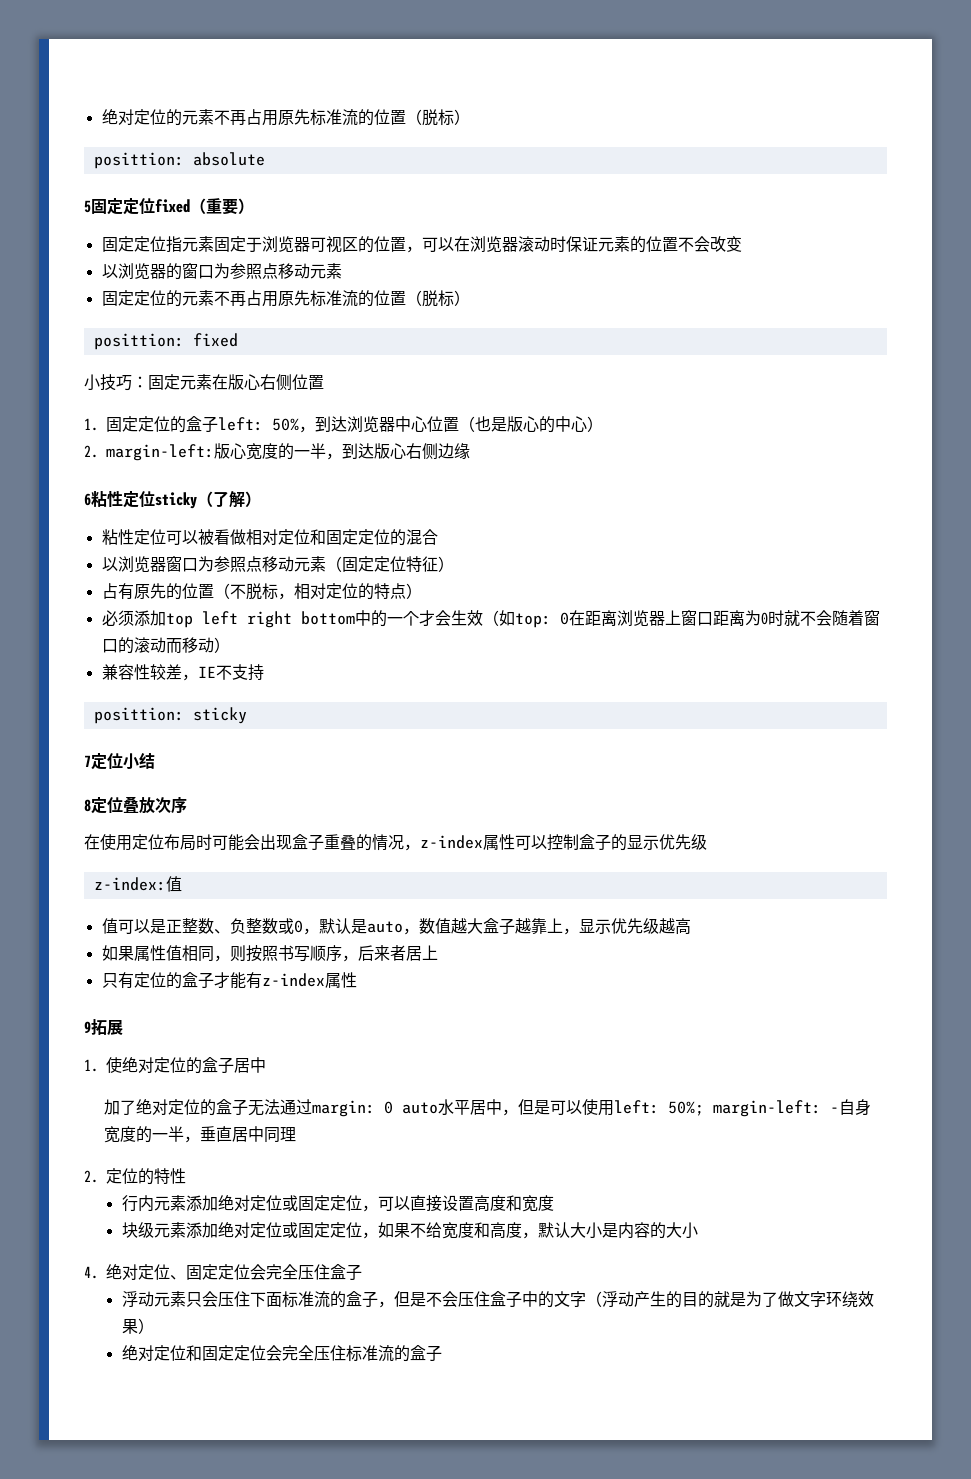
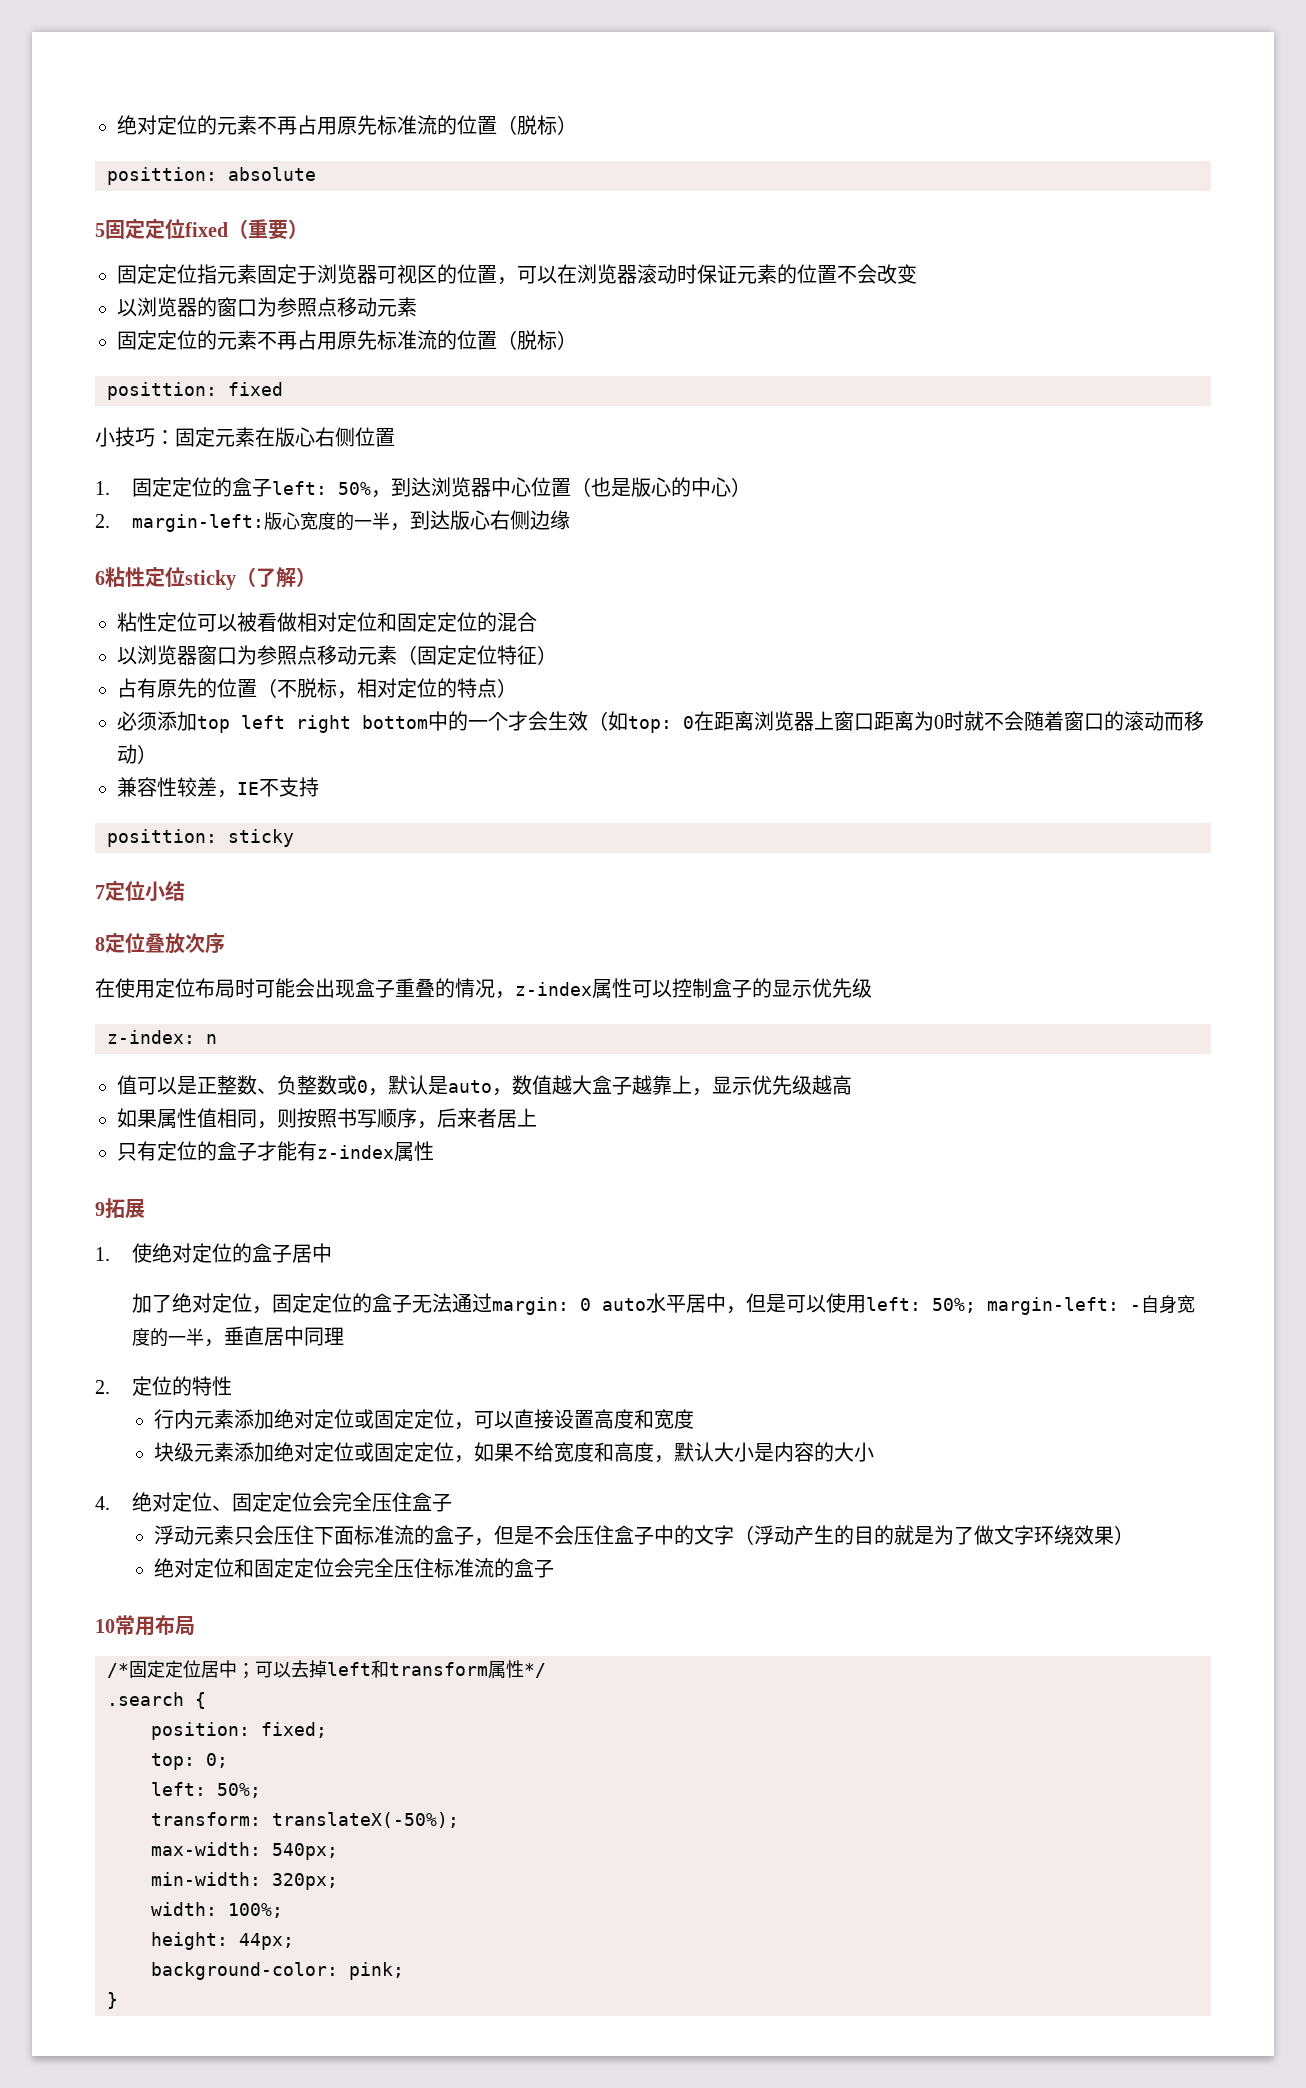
[165,876,182,892] 值 -> [206,1034,217,1044] n
(201, 1107) none -> [252,1293,353,1314] ，固定定位
(442, 1353) none -> [95,1615,195,1636] [107,1660,546,1679] [107,1692,206,1709] [151,1722,327,1740] [151,1753,228,1770] [151,1782,261,1798] [151,1812,459,1828] [151,1842,338,1860] [151,1872,338,1890] [151,1902,283,1918] [151,1932,294,1950] [151,1962,404,1980] [107,1992,118,2009] // 10常用布局 // /*固定定位居中；可以去掉left和transform属性*/ // .search { // position: fixed; // top: 0; // left: 50%; // transform: translateX(-50%); // max-width: 540px; // min-width: 320px; // width: 100%; // height: 44px; // background-color: pink; // }

